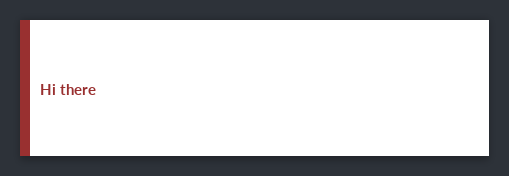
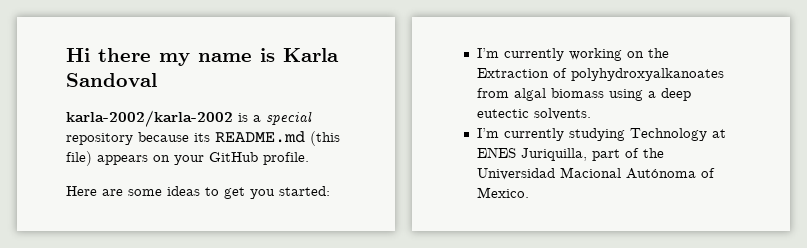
(97, 89) none -> [159,48,339,66] [66,73,157,87] [66,110,312,127] [66,131,340,146] [66,151,309,166] [66,186,330,199] [476,48,669,61] [476,68,724,81] [476,88,691,101] [476,108,591,120] [476,128,726,141] [476,147,664,161] [476,167,715,180] [476,187,529,198] my name is Karla Sandoval // karla-2002/karla-2002 is a special repository because its README.md (this file) appears on your GitHub profile. // Here are some ideas to get you started: // I’m currently working on the Extraction of polyhydroxyalkanoates from algal biomass using a deep eutectic solvents. // I’m currently studying Technology at ENES Juriquilla, part of the Universidad Macional Autónoma of Mexico.

